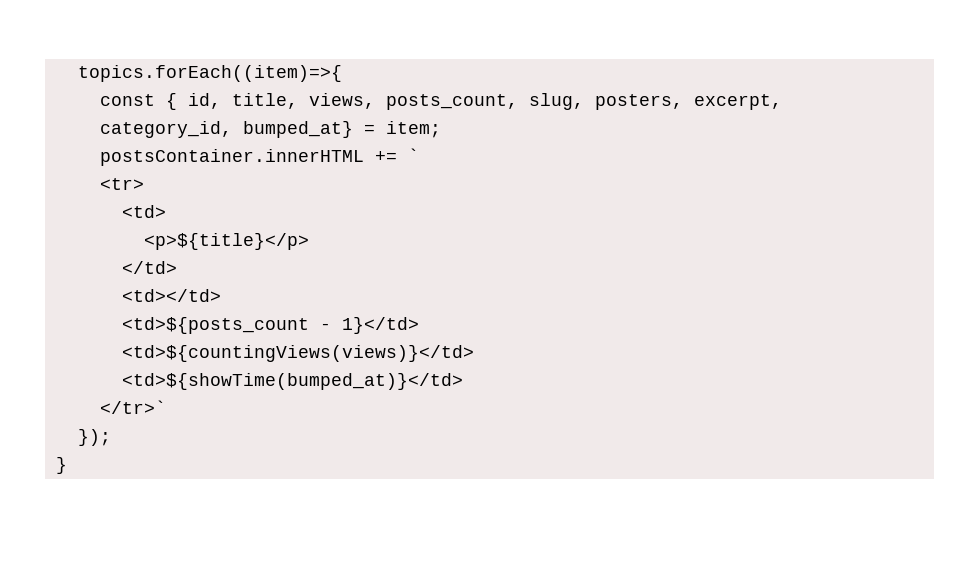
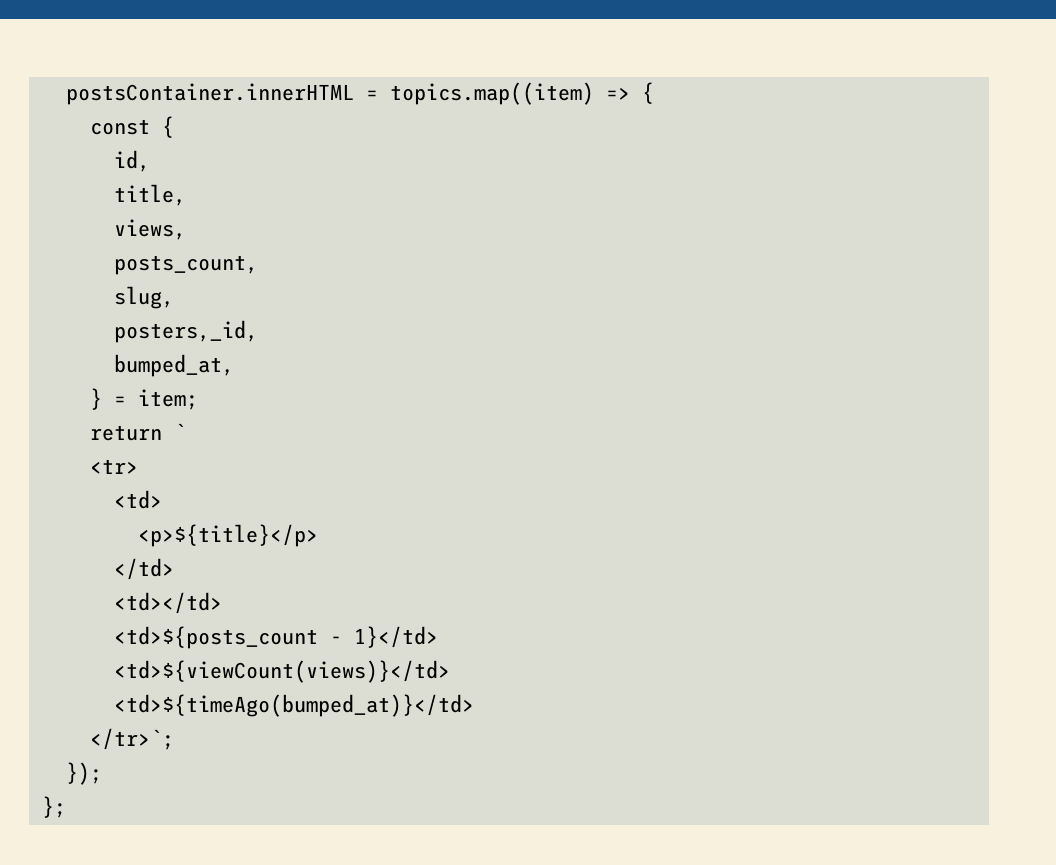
[78,65,343,82] topics.forEach((item)=>{ -> [66,82,655,105] postsContainer.innerHTML = topics.map((item) => {
(178, 101) none -> (175, 127) //
(222, 101) none -> (151, 161) //
(299, 101) none -> (187, 195) //
(376, 101) none -> (187, 229) //
(519, 102) none -> (259, 265) //
[595,94,783,110] [100,121,354,138] posters, excerpt, category_id, bumped_at} -> [114,320,259,343] [114,354,235,377] [90,388,103,410] // posters,_id, // bumped_at, // }
[100,149,398,166] postsContainer.innerHTML += -> [90,425,163,441] return
[122,345,475,362] [122,373,464,390] [100,400,167,414] <td>${countingViews(views)}</td> // <td>${showTime(bumped_at)}</td> // </tr>` -> [114,660,451,683] [114,694,475,717] [90,728,175,750] <td>${viewCount(views)}</td> // <td>${timeAgo(bumped_at)}</td> // </tr>`;
[56,457,68,474] } -> [42,796,67,818] };

